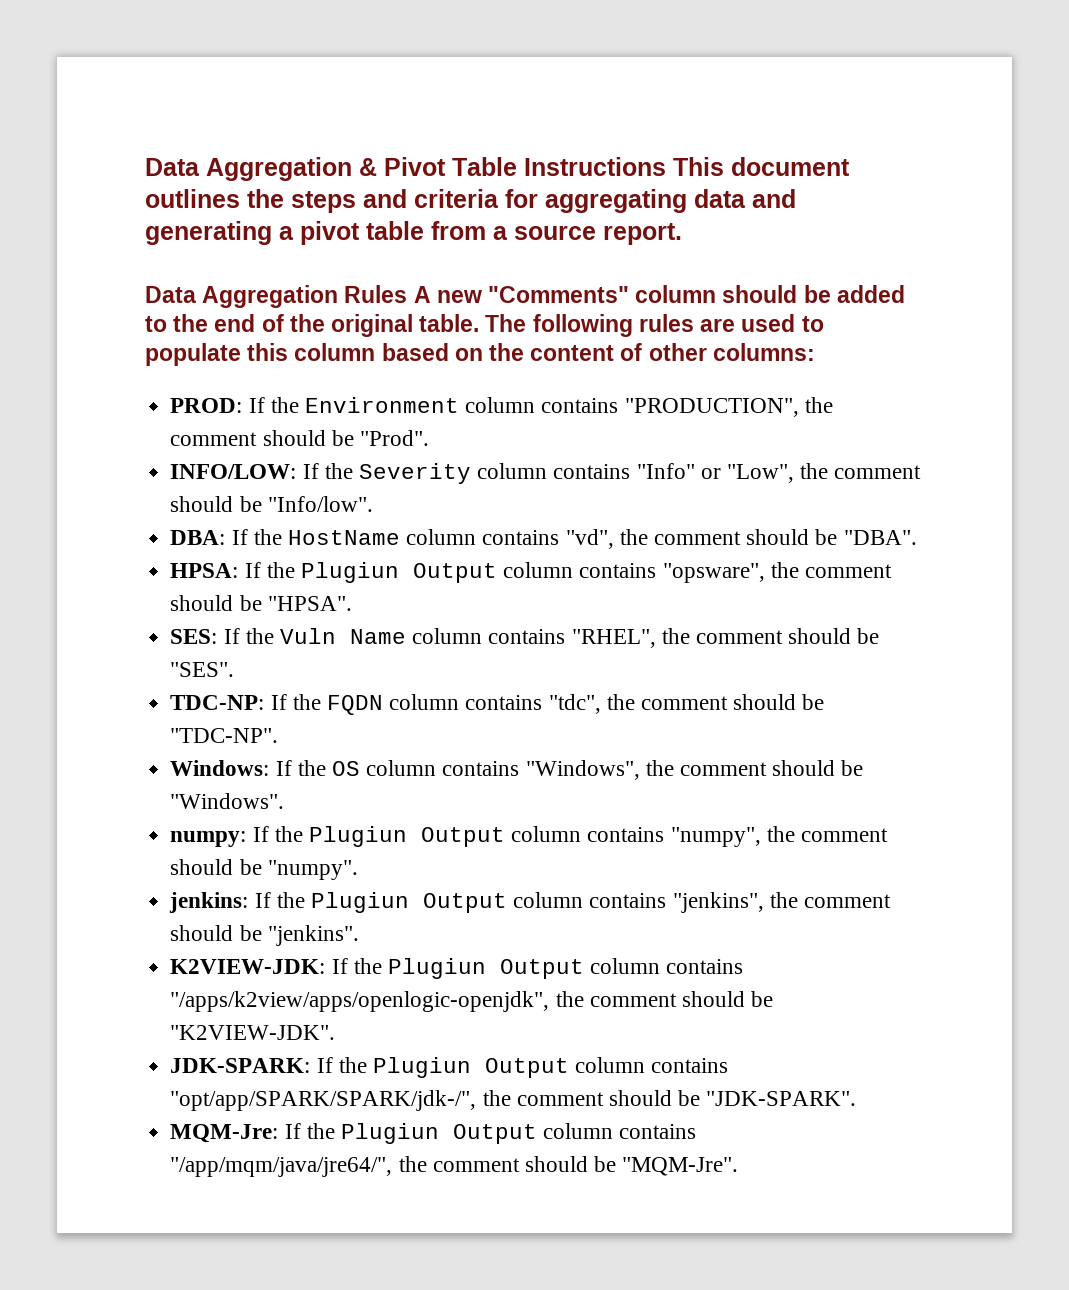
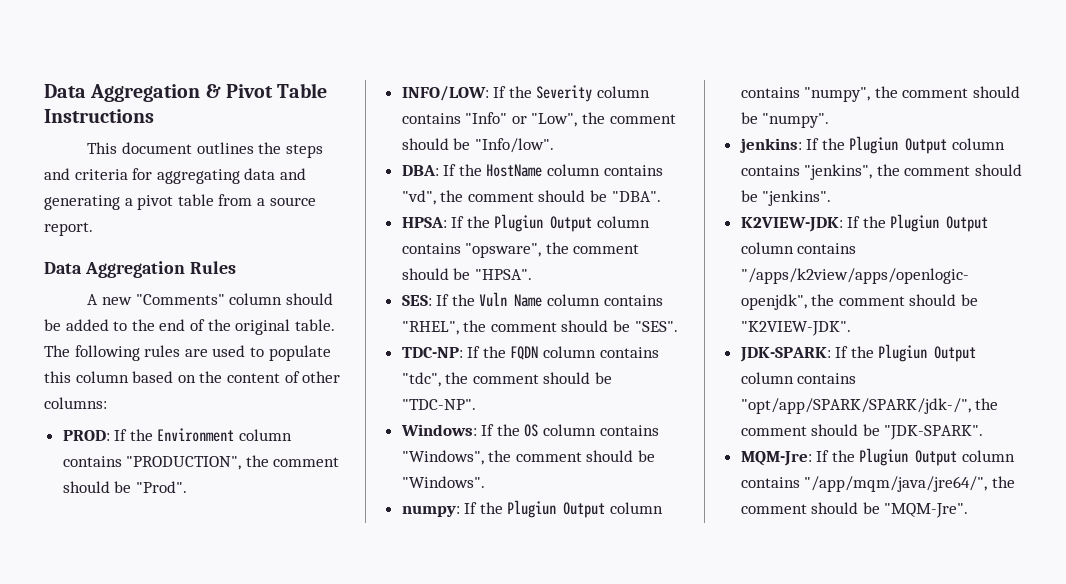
(666, 166) none -> (154, 116) //
(408, 294) none -> (236, 267) //

